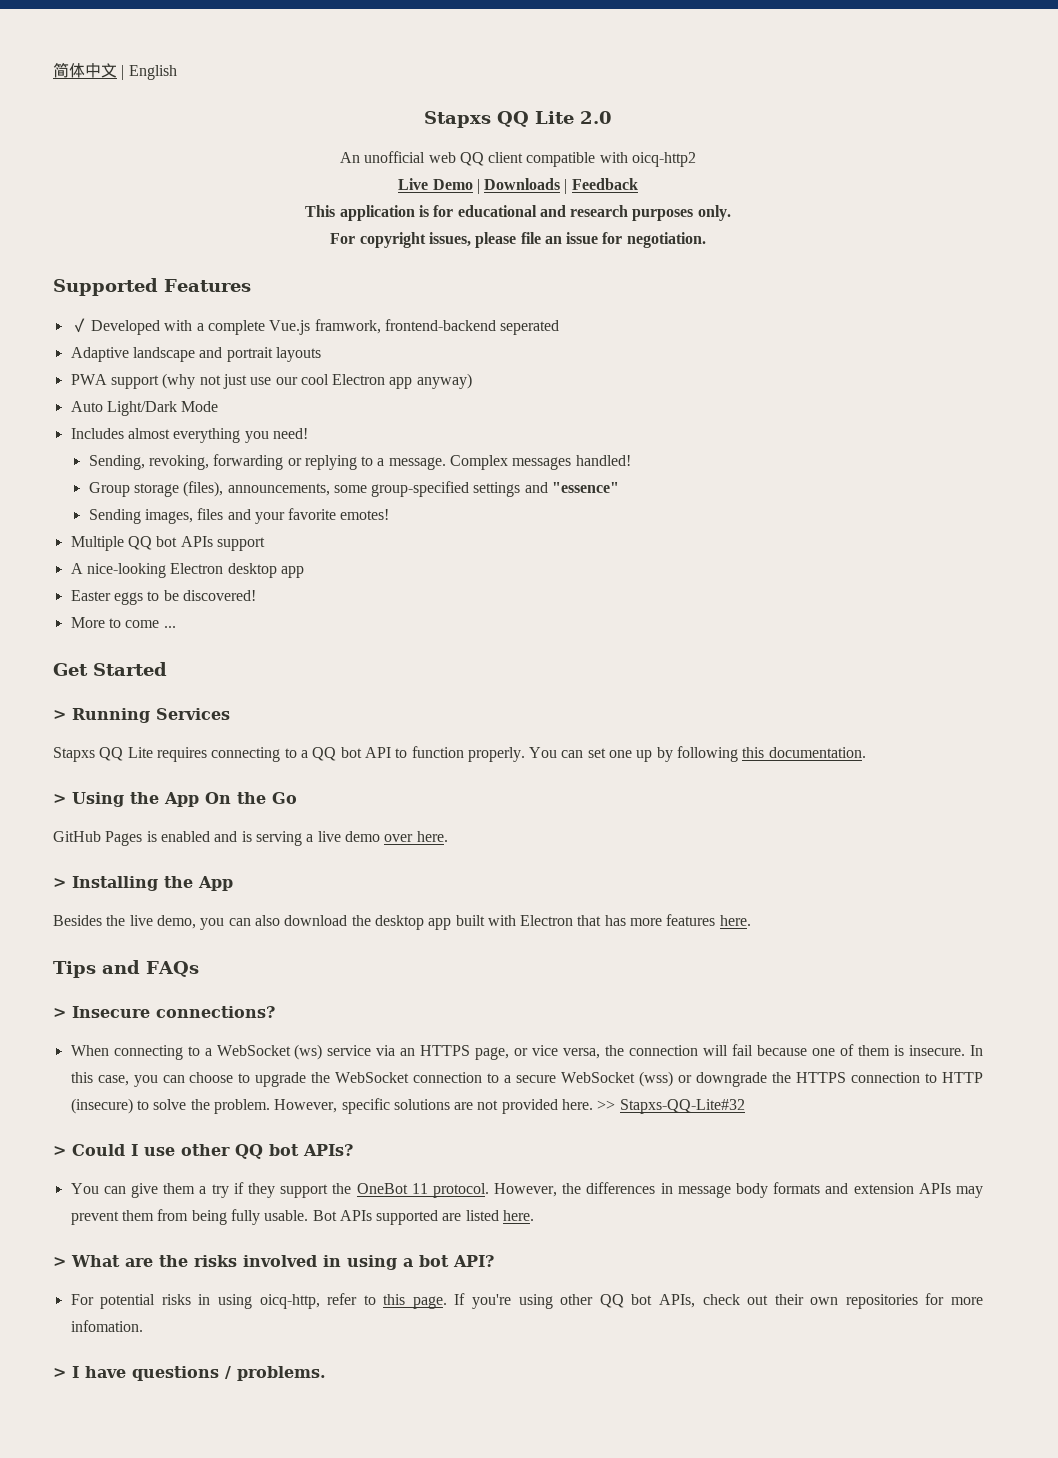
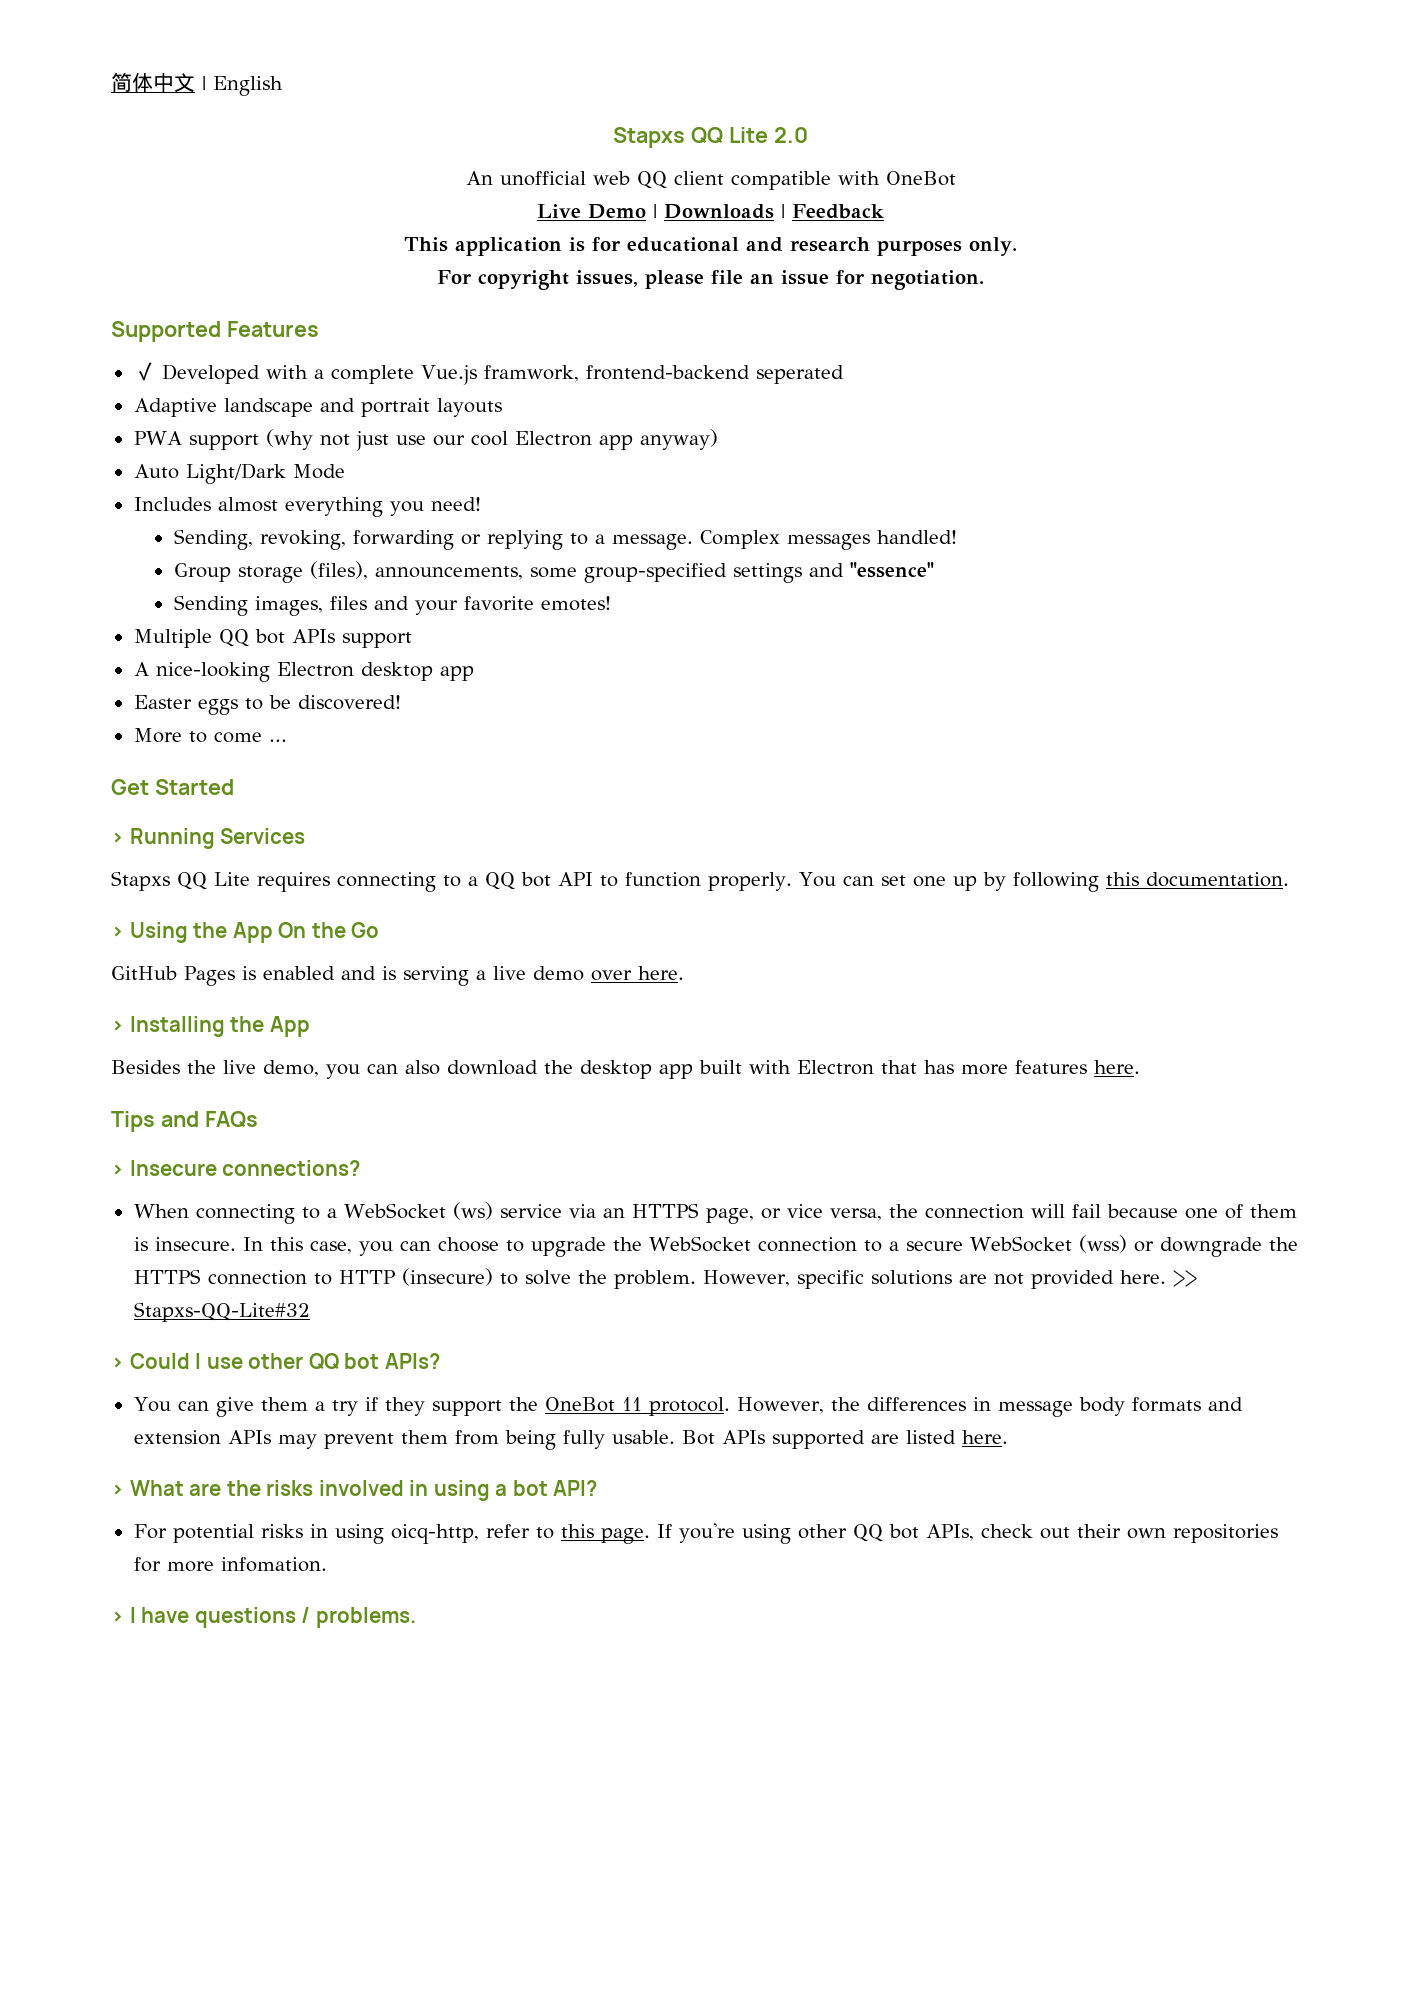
[632,152,697,167] oicq-http2 -> [885,171,956,186] OneBot

